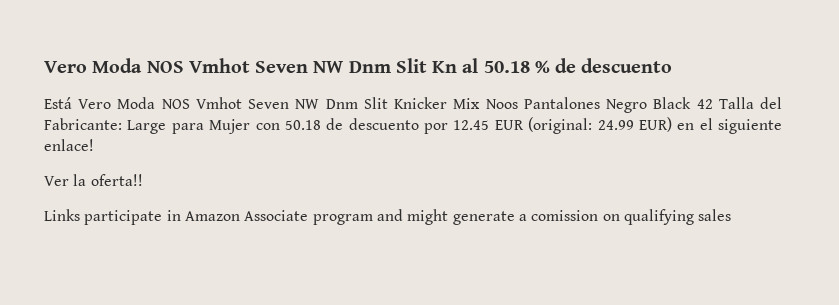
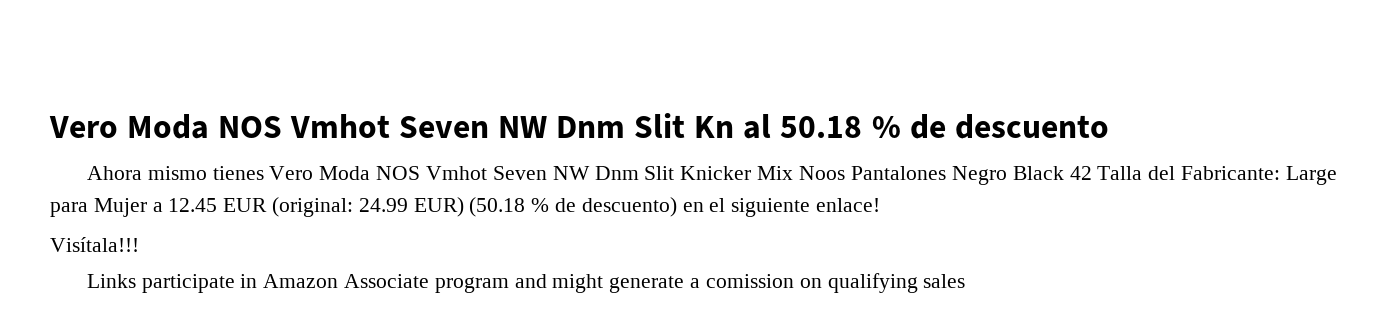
[44,97,72,109] Está -> [86,166,264,180] Ahora mismo tienes
[255,118,448,134] con 50.18 de descuento por -> [152,202,163,212] a
(672, 124) none -> [469,197,677,217] (50.18 % de descuento)
[44,174,143,186] Ver la oferta!! -> [50,237,139,252] Visítala!!!

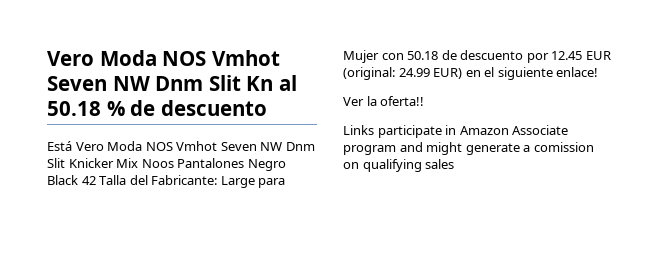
[86,166,264,180] Ahora mismo tienes -> [47,141,72,151] Está
[152,202,163,212] a -> [381,50,549,63] con 50.18 de descuento por
[469,197,677,217] (50.18 % de descuento) -> (463, 73) none
[50,237,139,252] Visítala!!! -> [343,96,425,106] Ver la oferta!!

